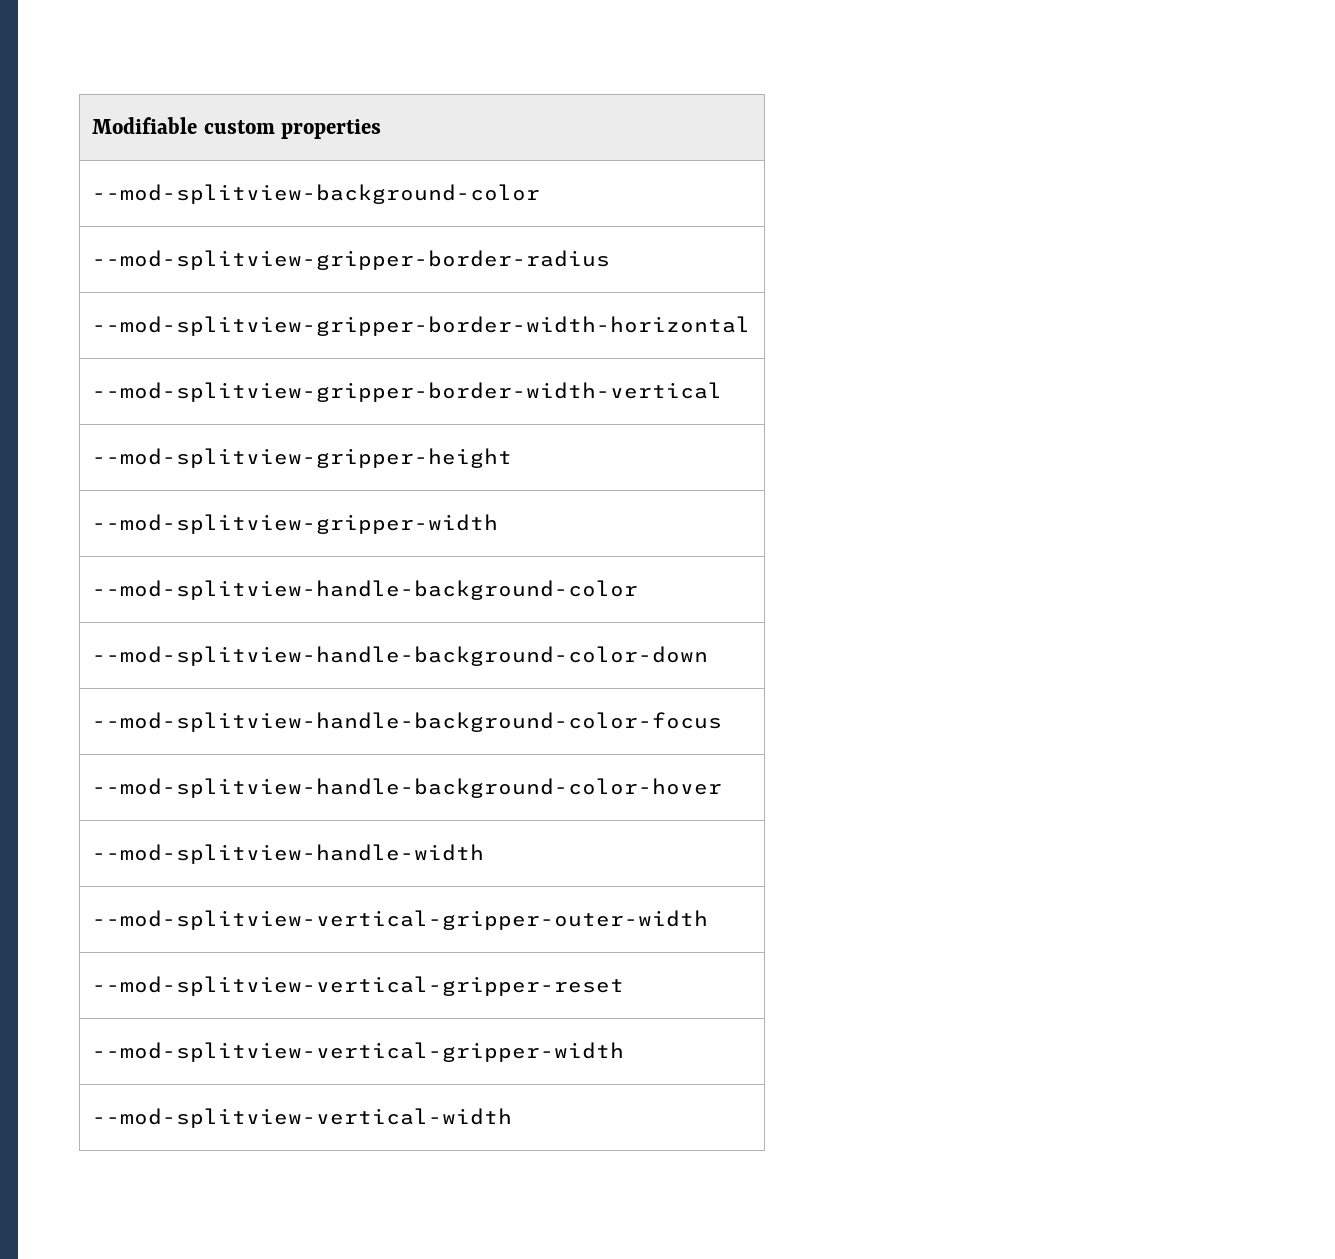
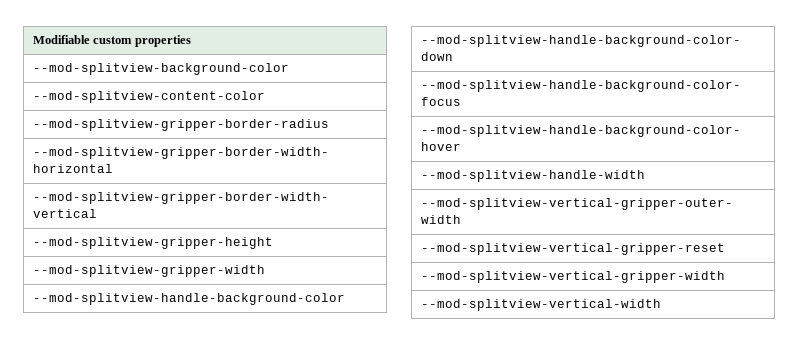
(541, 194) none -> [32,91,265,103] // --mod-splitview-content-color

